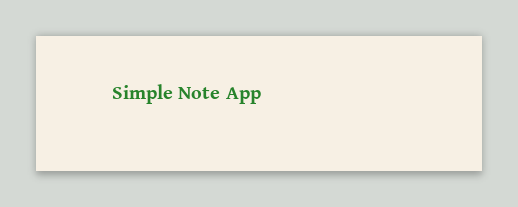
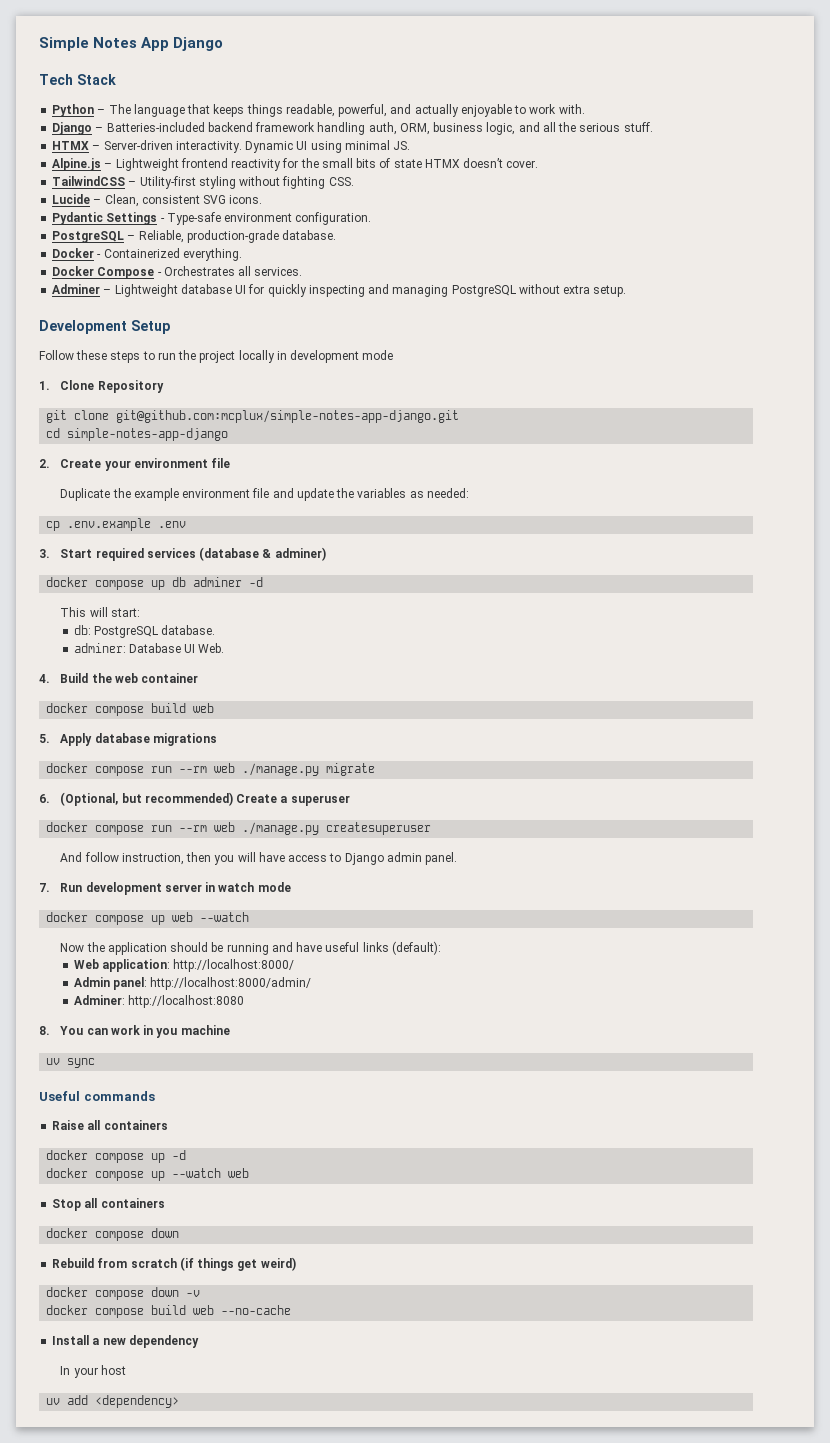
[178,87,261,104] Note App -> [93,37,224,51] [39,74,116,85] [52,104,585,117] [52,122,653,135] [52,140,411,153] [52,158,539,171] [52,176,354,189] [52,194,263,207] [52,212,372,225] [52,230,337,243] [52,248,242,261] [52,266,303,279] [52,284,627,297] [39,320,170,334] [39,350,394,363] [39,380,164,393] [46,410,460,423] [46,428,229,441] [39,458,231,471] [60,488,469,501] [46,518,187,531] [39,547,326,561] [46,577,264,590] [60,607,140,617] [73,625,216,638] [73,643,225,653] [39,673,199,683] [46,703,215,716] [39,733,217,746] [46,763,376,776] [39,792,350,806] [46,822,432,835] [60,852,458,865] [39,882,291,895] [46,912,250,925] [60,941,441,955] [73,959,295,972] [73,977,312,990] [73,995,244,1008] [39,1025,230,1038] [46,1058,96,1068] [39,1091,155,1101] [52,1120,168,1130] [46,1150,187,1163] [46,1168,250,1181] [52,1198,165,1211] [46,1228,180,1241] [52,1257,296,1271] [46,1287,201,1300] [46,1305,292,1318] [52,1335,199,1348] [60,1365,126,1378] [46,1395,180,1408] Notes App Django // Tech Stack // Python – The language that keeps things readable, powerful, and actually enjoyable to work with. // Django – Batteries-included backend framework handling auth, ORM, business logic, and all the serious stuff. // HTMX – Server-driven interactivity. Dynamic UI using minimal JS. // Alpine.js – Lightweight frontend reactivity for the small bits of state HTMX doesn’t cover. // TailwindCSS – Utility-first styling without fighting CSS. // Lucide – Clean, consistent SVG icons. // Pydantic Settings - Type-safe environment configuration. // PostgreSQL – Reliable, production-grade database. // Docker - Containerized everything. // Docker Compose - Orchestrates all services. // Adminer – Lightweight database UI for quickly inspecting and managing PostgreSQL without extra setup. // Development Setup // Follow these steps to run the project locally in development mode // 1. Clone Repository // git clone git@github.com:mcplux/simple-notes-app-django.git // cd simple-notes-app-django // 2. Create your environment file // Duplicate the example environment file and update the variables as needed: // cp .env.example .env // 3. Start required services (database & adminer) // docker compose up db adminer -d // This will start: // db: PostgreSQL database. // adminer: Database UI Web. // 4. Build the web container // docker compose build web // 5. Apply database migrations // docker compose run --rm web ./manage.py migrate // 6. (Optional, but recommended) Create a superuser // docker compose run --rm web ./manage.py createsuperuser // And follow instruction, then you will have access to Django admin panel. // 7. Run development server in watch mode // docker compose up web --watch // Now the application should be running and have useful links (default): // Web application: http://localhost:8000/ // Admin panel: http://localhost:8000/admin/ // Adminer: http://localhost:8080 // 8. You can work in you machine // uv sync // Useful commands // Raise all containers // docker compose up -d // docker compose up --watch web // Stop all containers // docker compose down // Rebuild from scratch (if things get weird) // docker compose down -v // docker compose build web --no-cache // Install a new dependency // In your host // uv add <dependency>

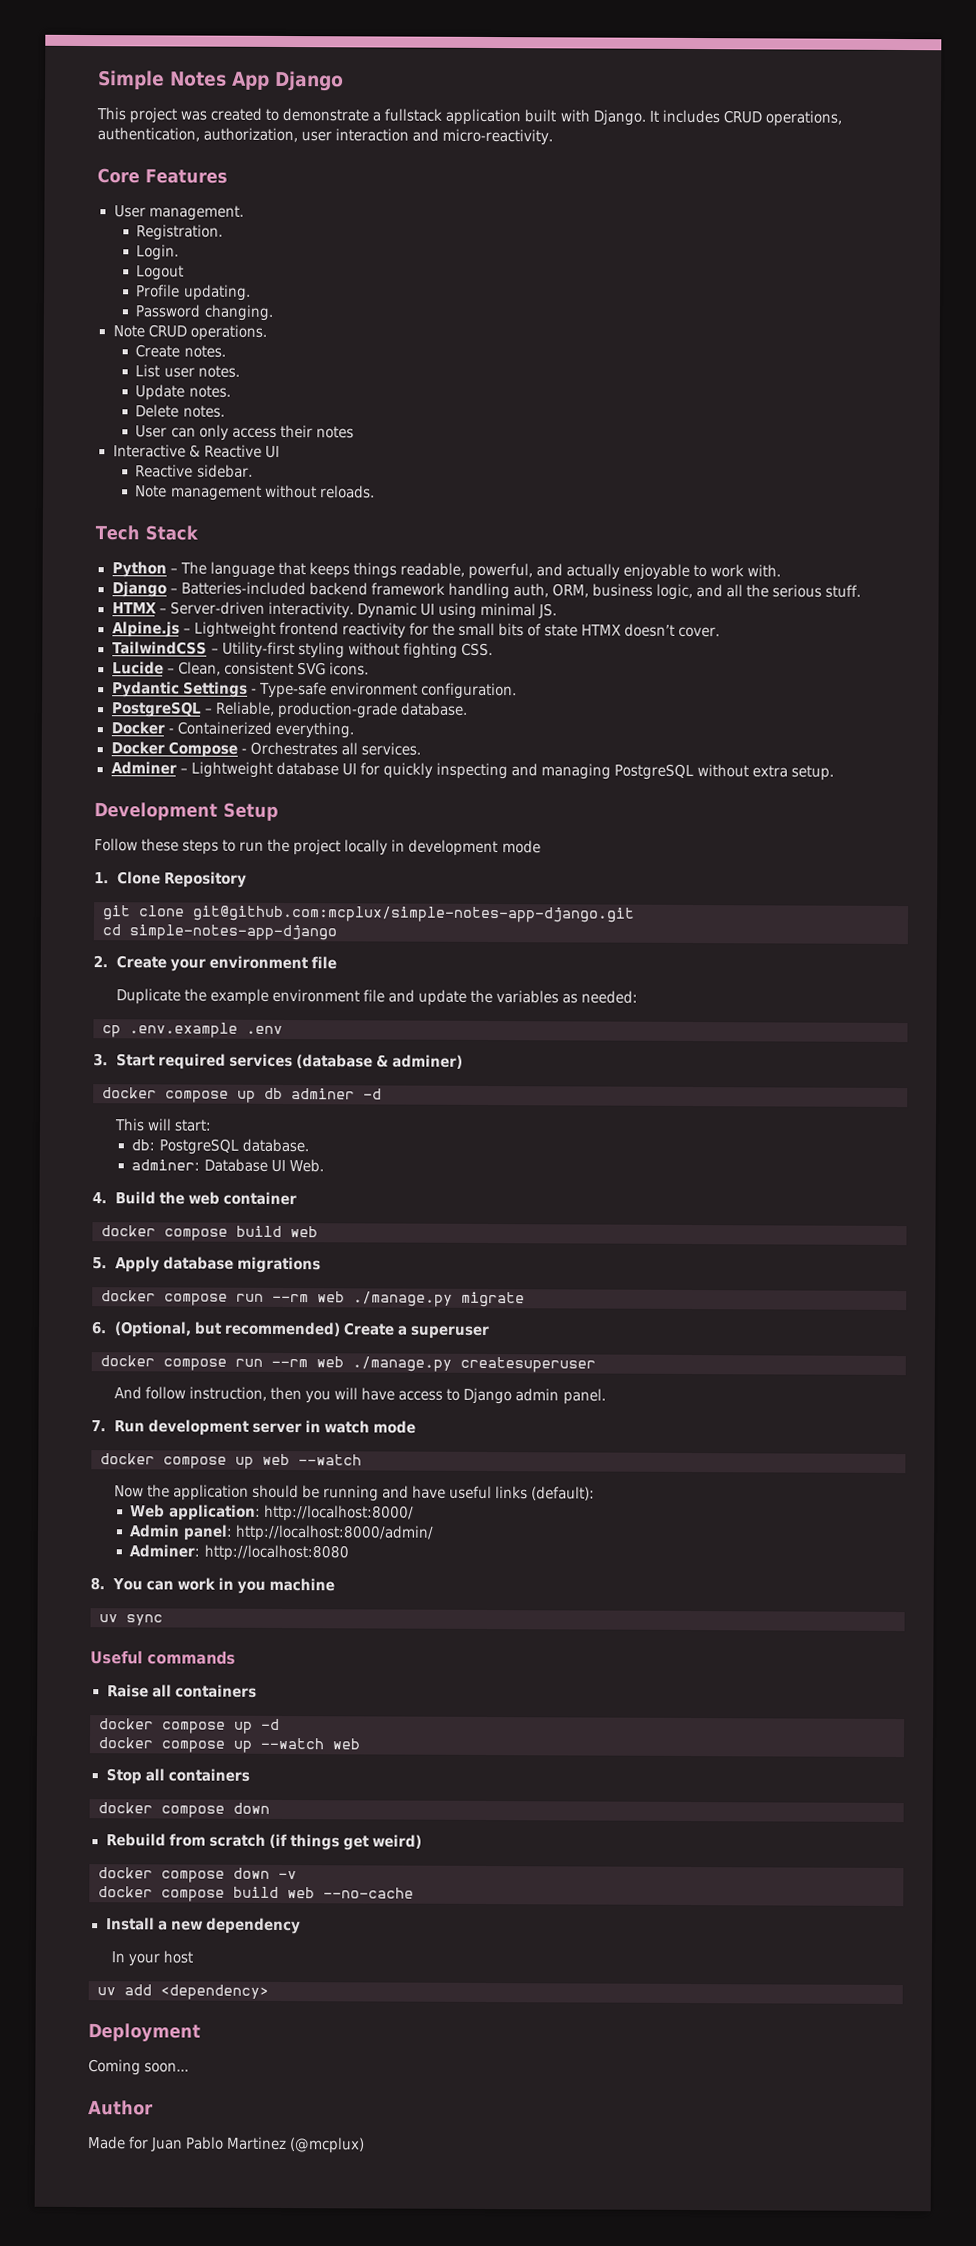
(224, 44) none -> [96,107,842,127] [97,127,554,146] [97,168,228,184] [113,205,244,221] [136,224,224,241] [136,244,180,261] [136,265,185,281] [136,284,251,301] [135,304,273,321] [112,324,267,341] [135,344,226,358] [135,364,240,378] [135,384,231,401] [135,404,225,418] [135,424,354,441] [112,444,280,458] [135,464,253,478] [135,484,375,501] // This project was created to demonstrate a fullstack application built with Django. It includes CRUD operations, authentication, authorization, user interaction and micro-reactivity. // Core Features // User management. // Registration. // Login. // Logout // Profile updating. // Password changing. // Note CRUD operations. // Create notes. // List user notes. // Update notes. // Delete notes. // User can only access their notes // Interactive & Reactive UI // Reactive sidebar. // Note management without reloads.
(180, 1401) none -> [88,2023,201,2042] [88,2059,190,2076] [88,2100,153,2116] [87,2136,366,2154] // Deployment // Coming soon... // Author // Made for Juan Pablo Martinez (@mcplux)

